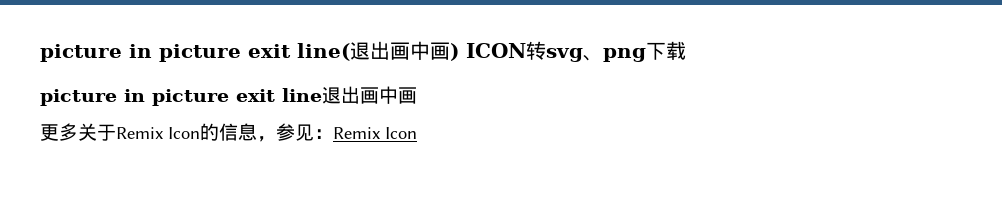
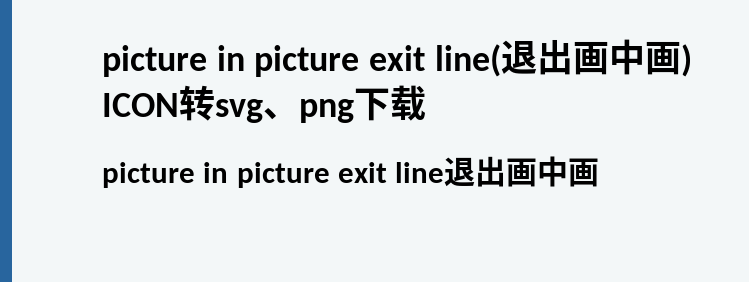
[40,123,417,142] // 更多关于Remix Icon的信息，参见：Remix Icon -> (600, 172) none

